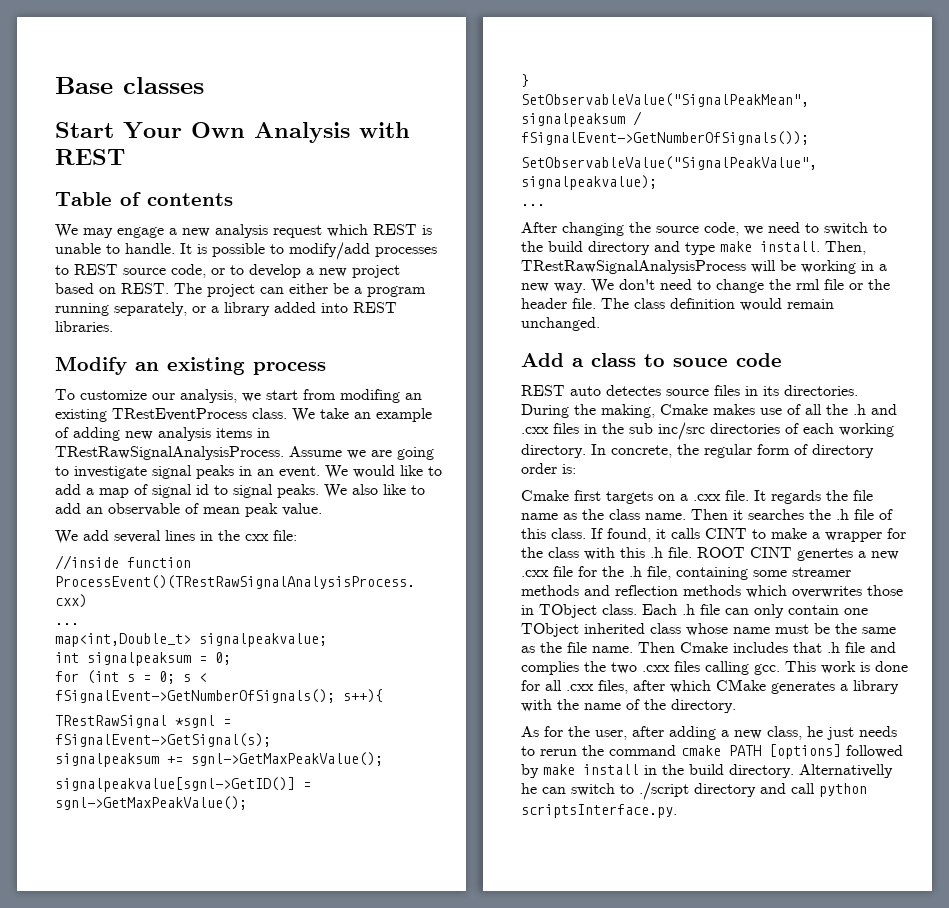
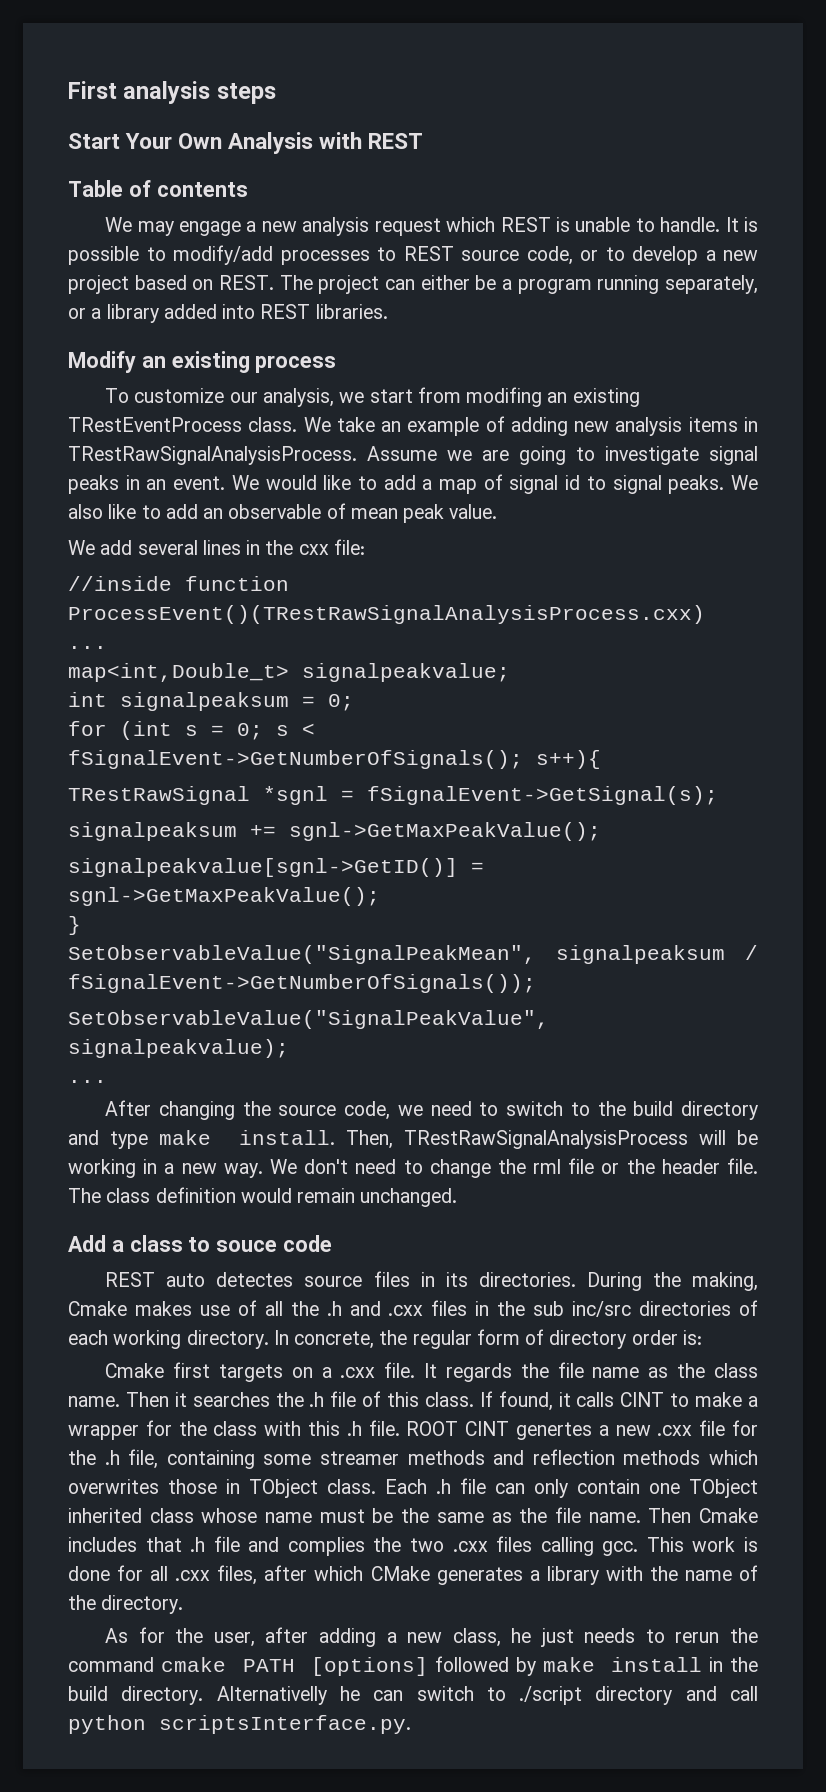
[55,77,204,94] Base classes -> [68,81,276,104] First analysis steps

